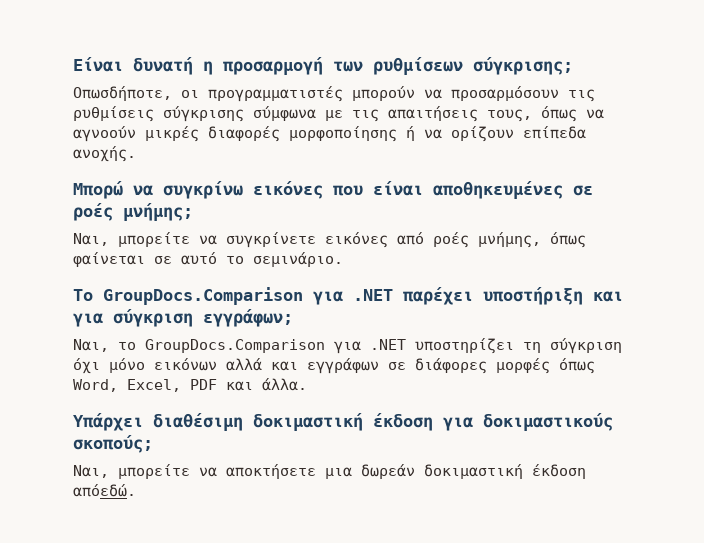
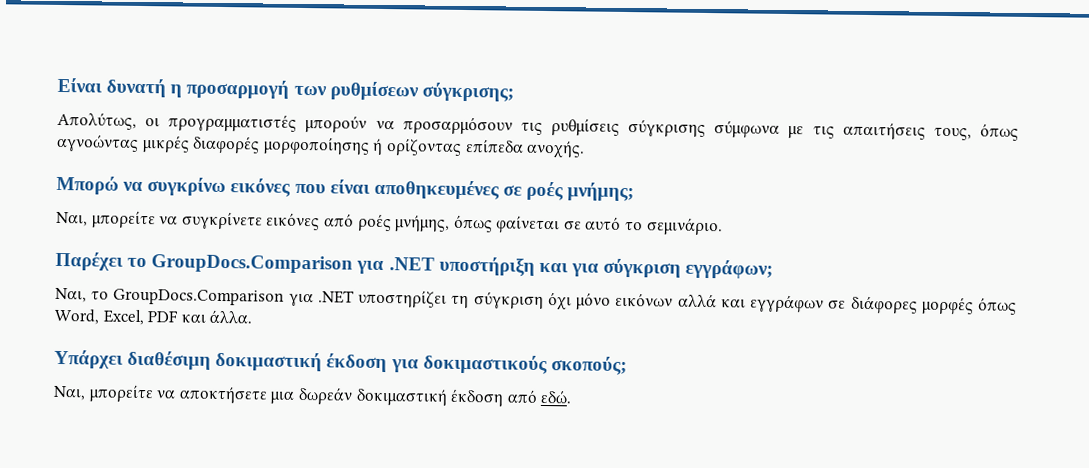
[73,86,172,101] Οπωσδήποτε, -> [57,111,137,130] Απολύτως,
[586,109,604,119] [73,126,136,142] να αγνοούν -> [56,133,139,152] αγνοώντας
[424,126,514,142] να ορίζουν -> [385,138,462,156] ορίζοντας
[73,287,473,305] Το GroupDocs.Comparison για .NET παρέχει -> [55,251,435,275] Παρέχει το GroupDocs.Comparison για .NET
[73,484,136,497] απόεδώ. -> [506,389,573,404] από εδώ.

